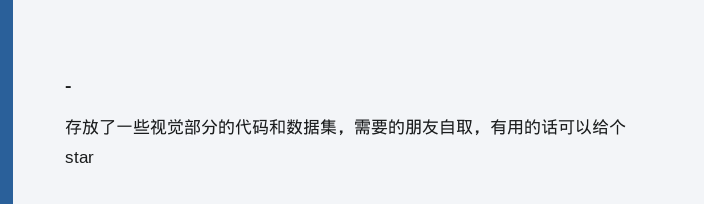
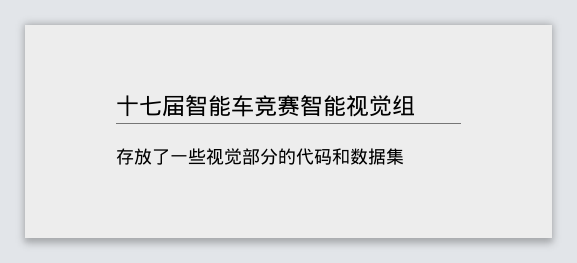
[65,86,72,92] - -> [116,95,415,117] 十七届智能车竞赛智能视觉组
[337,119,626,136] [65,152,94,163] ，需要的朋友自取，有用的话可以给个star -> (404, 156) none

